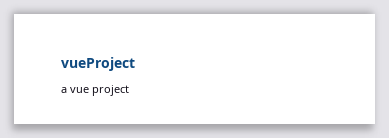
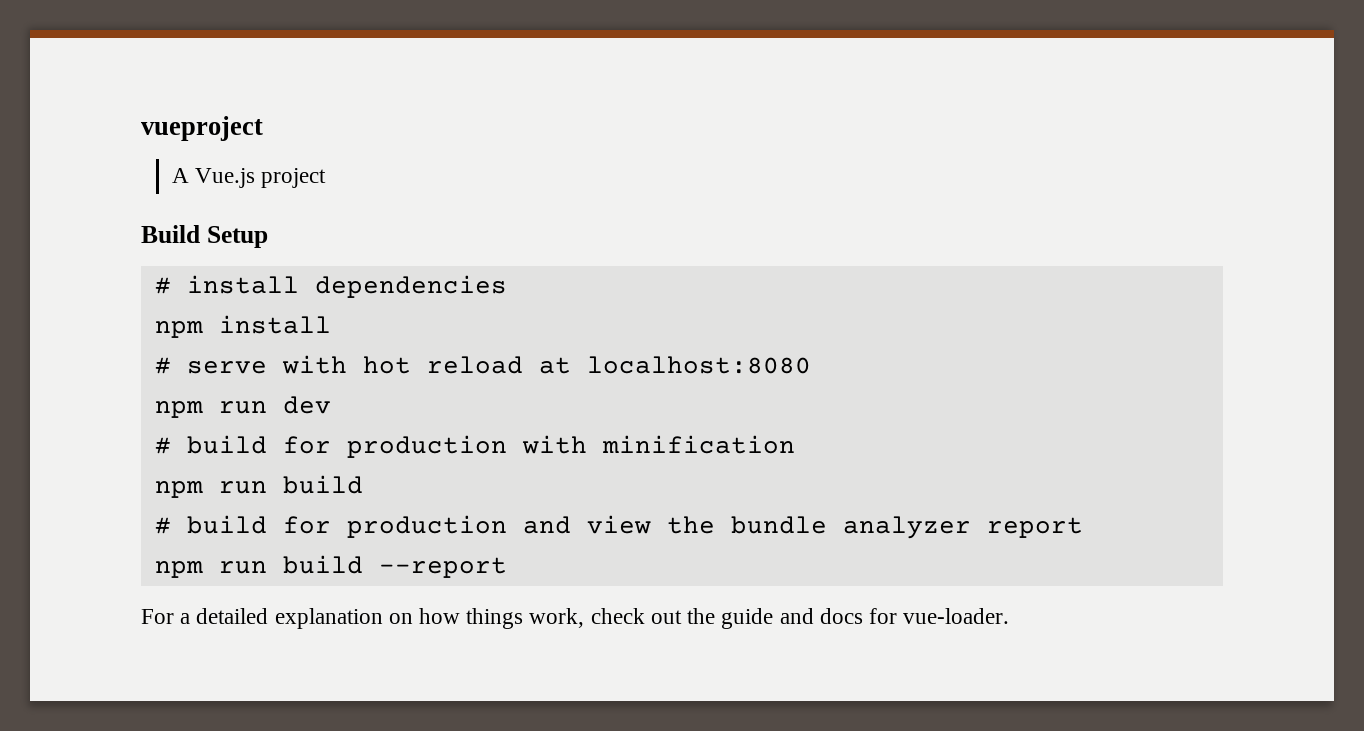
[61,57,135,71] [61,85,129,96] vueProject // a vue project -> [141,116,263,141] [171,168,327,188] [141,225,268,248] [154,275,507,298] [154,315,331,338] [154,355,811,374] [154,396,331,418] [154,435,795,458] [154,475,363,498] [154,515,1083,539] [154,555,507,578] [141,608,1010,629] vueproject // A Vue.js project // Build Setup // # install dependencies // npm install // # serve with hot reload at localhost:8080 // npm run dev // # build for production with minification // npm run build // # build for production and view the bundle analyzer report // npm run build --report // For a detailed explanation on how things work, check out the guide and docs for vue-loader.

